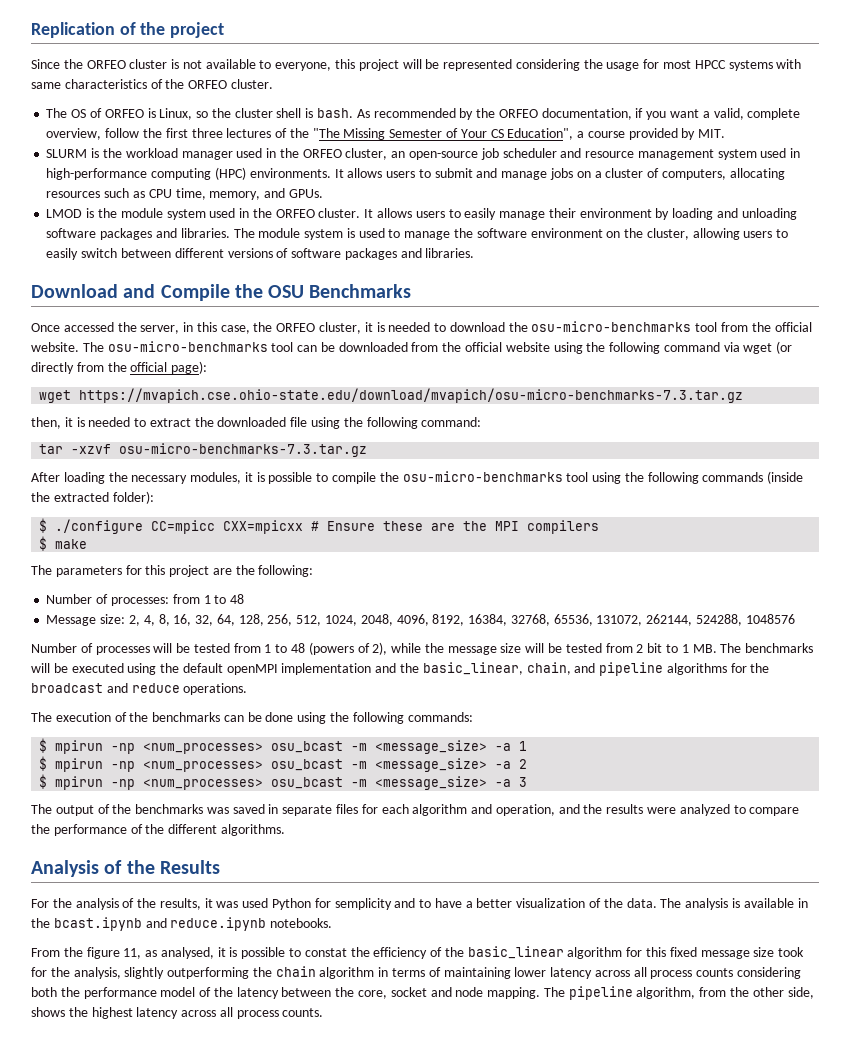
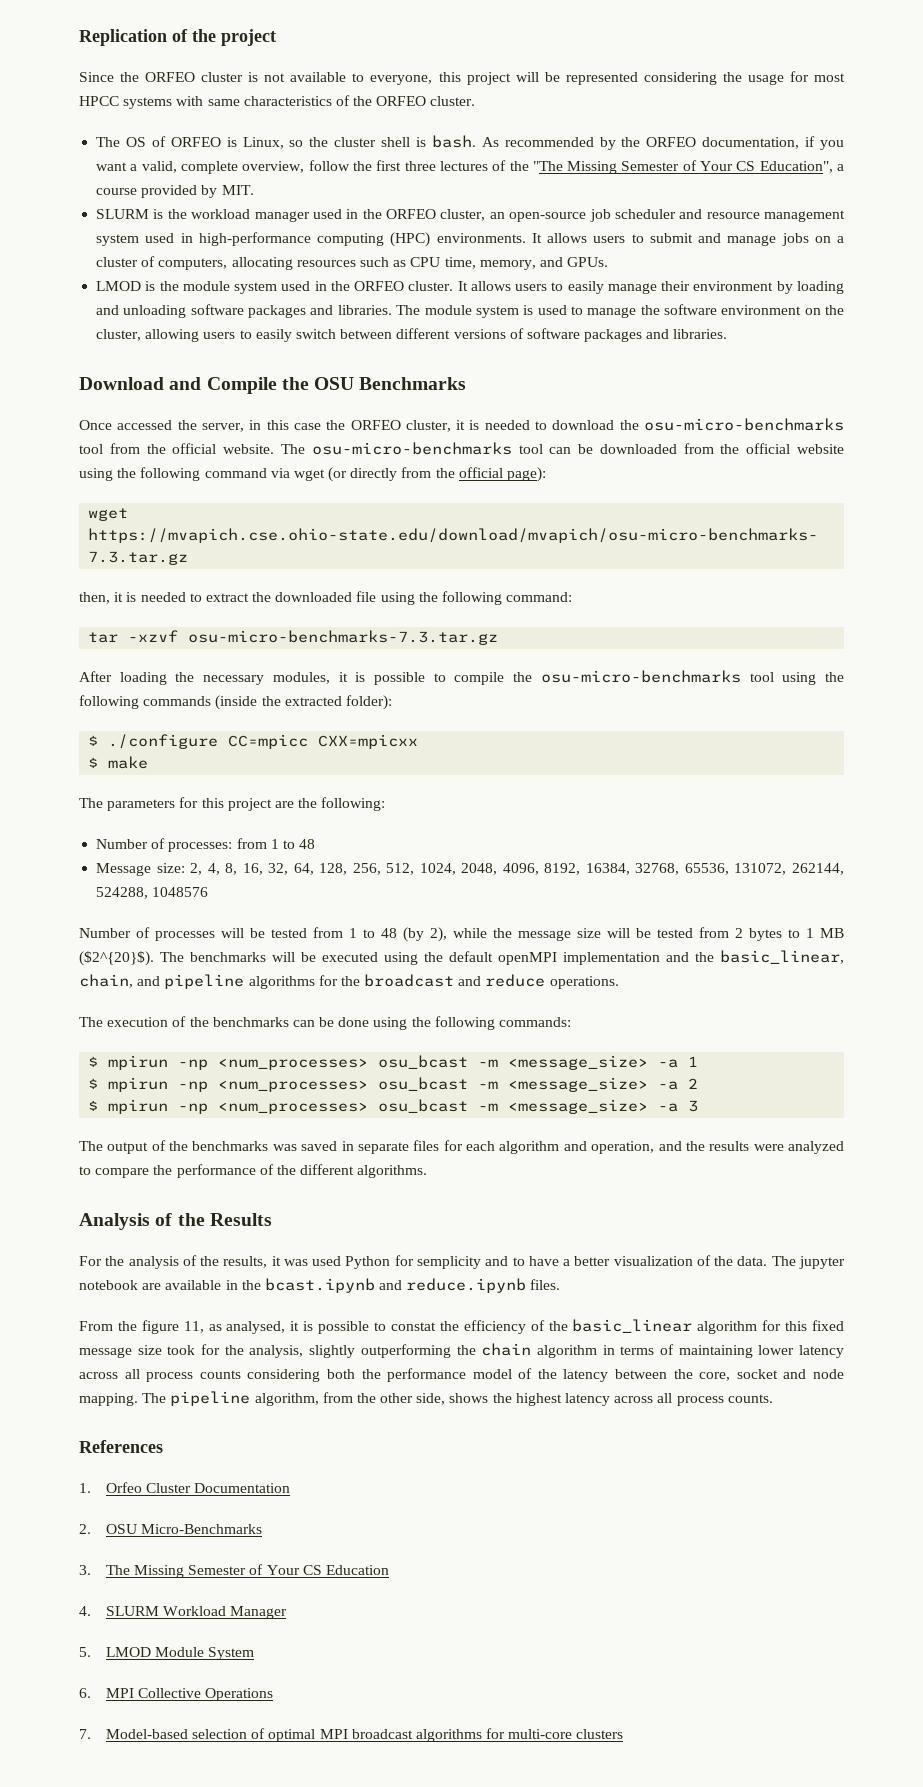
[220,325,250,334] case, -> [293,423,321,430] case
[311,520,600,534] # Ensure these are the MPI compilers -> (419, 741) none
[308,642,370,655] (powers of -> [403,927,424,942] (by
[647,643,663,653] bit -> [749,928,782,941] bytes
[692,644,717,653] MB. -> [820,928,844,938] [79,951,154,966] MB ($2^{20}$).
[685,898,740,910] analysis is -> [798,1256,845,1269] [79,1280,162,1290] jupyter notebook are
[270,918,333,928] notebooks. -> [530,1279,561,1290] files.
(324, 1012) none -> [79,1440,163,1453] [79,1482,291,1493] [79,1524,262,1534] [79,1564,389,1578] [79,1606,288,1619] [79,1647,255,1660] [79,1688,274,1701] [79,1728,624,1742] // References // 1. Orfeo Cluster Documentation // 2. OSU Micro-Benchmarks // 3. The Missing Semester of Your CS Education // 4. SLURM Workload Manager // 5. LMOD Module System // 6. MPI Collective Operations // 7. Model-based selection of optimal MPI broadcast algorithms for multi-core clusters

